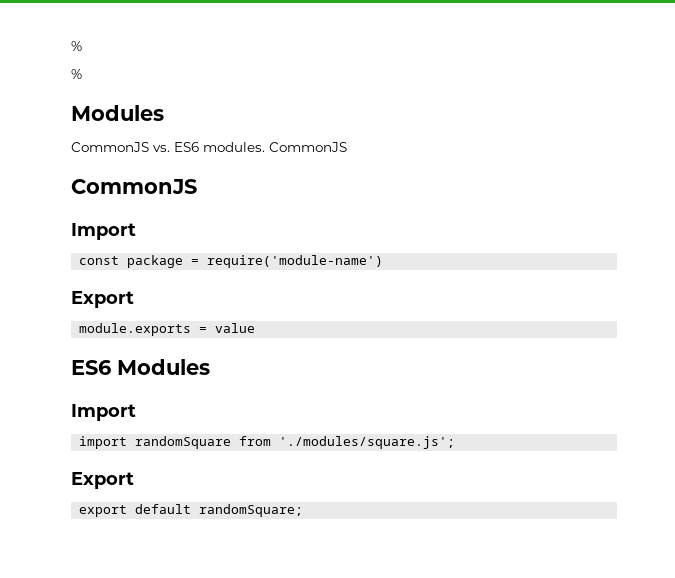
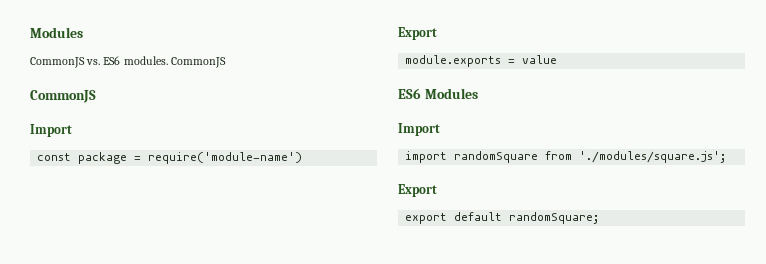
[71,41,82,51] [71,69,82,79] % // % // -> (30, 32) none

